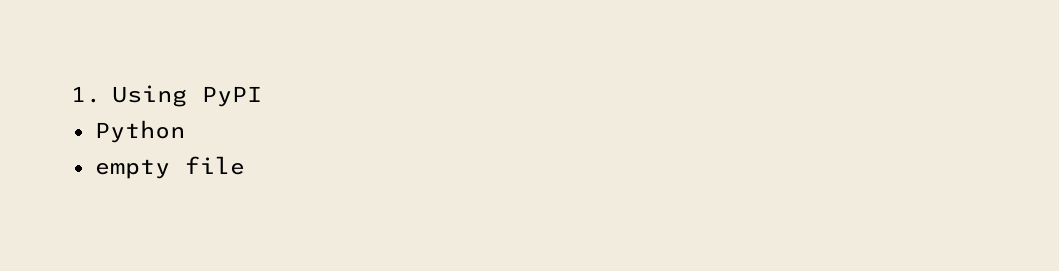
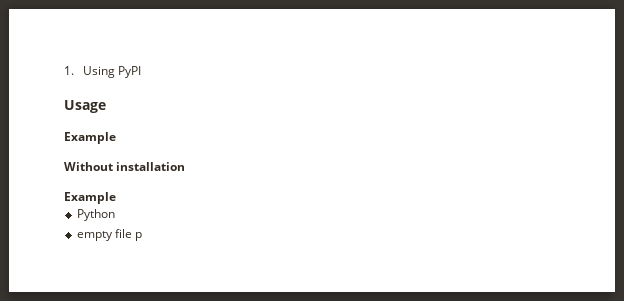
(262, 96) none -> [64,100,106,113] [64,132,116,144] [64,162,186,171] [64,192,116,204] // Usage // Example // Without installation // Example
(245, 165) none -> [134,232,142,241] p

